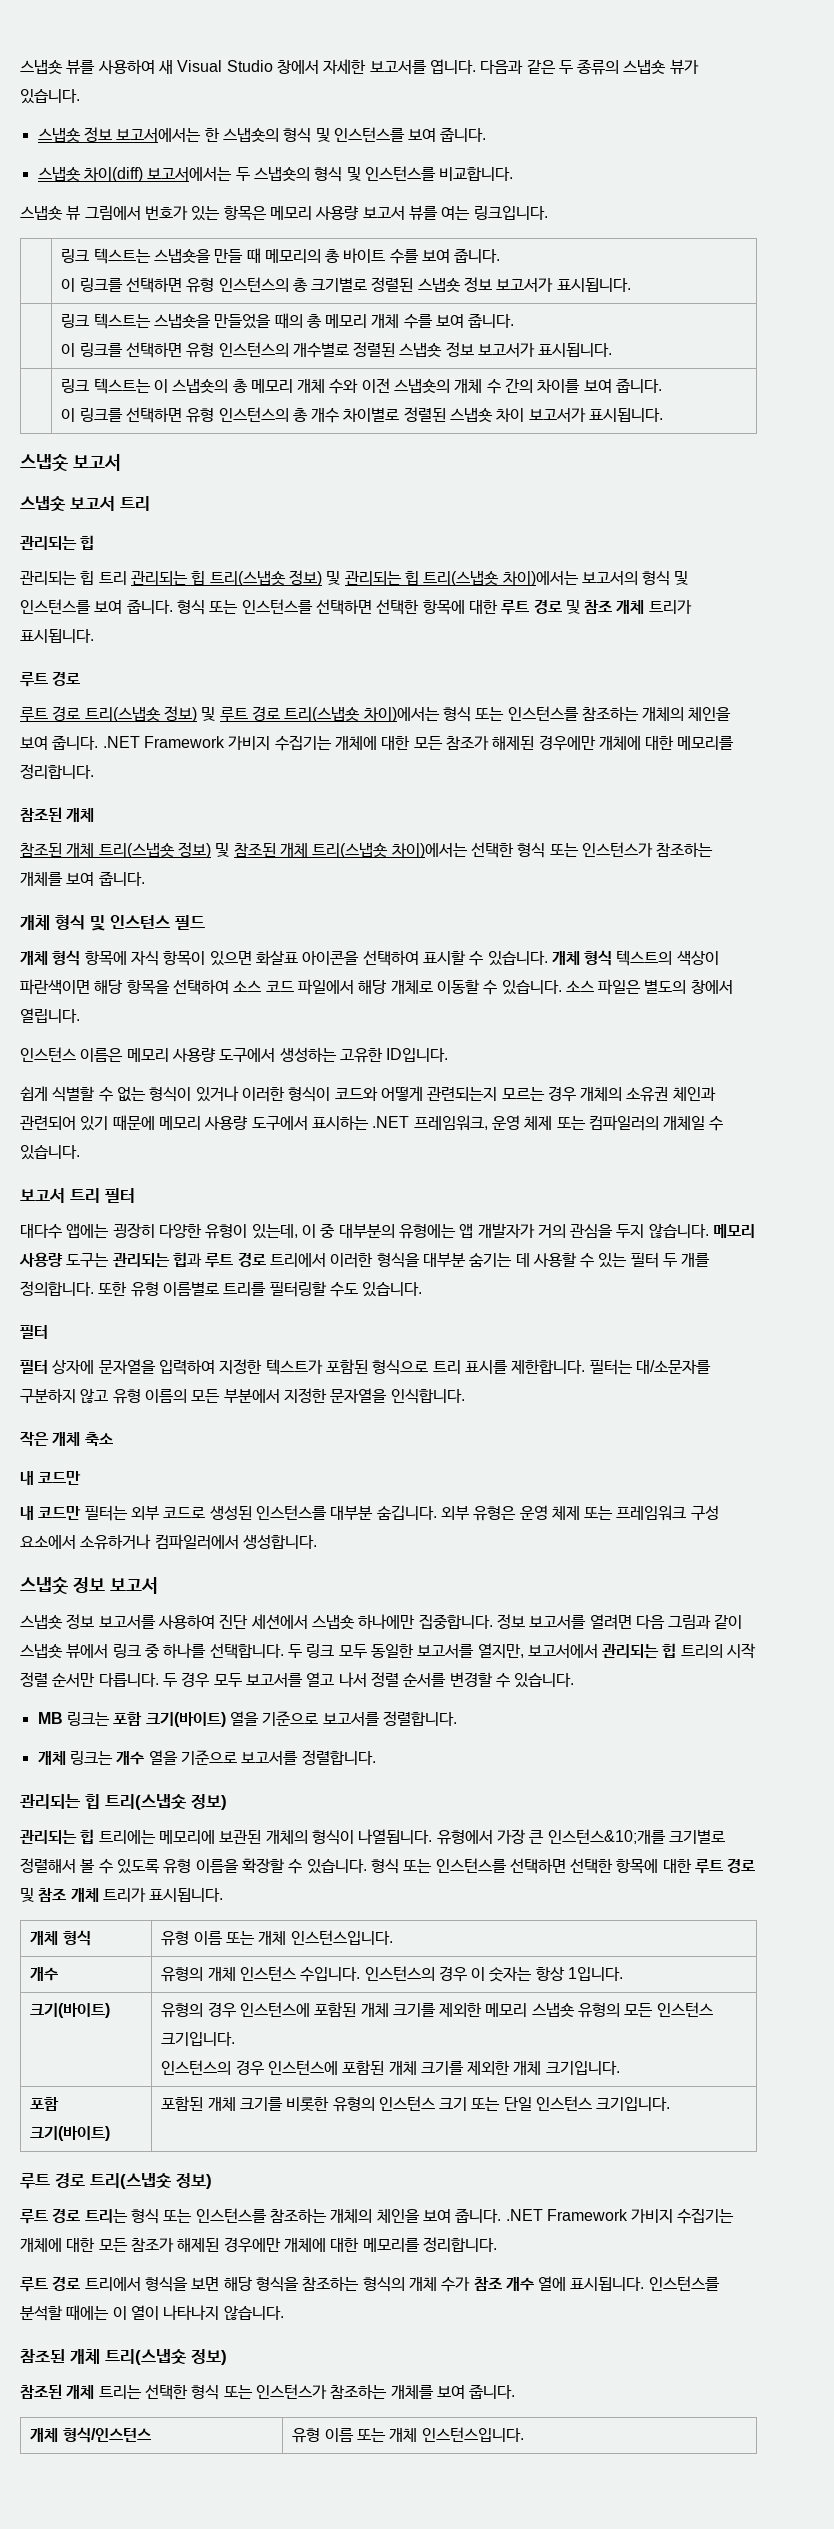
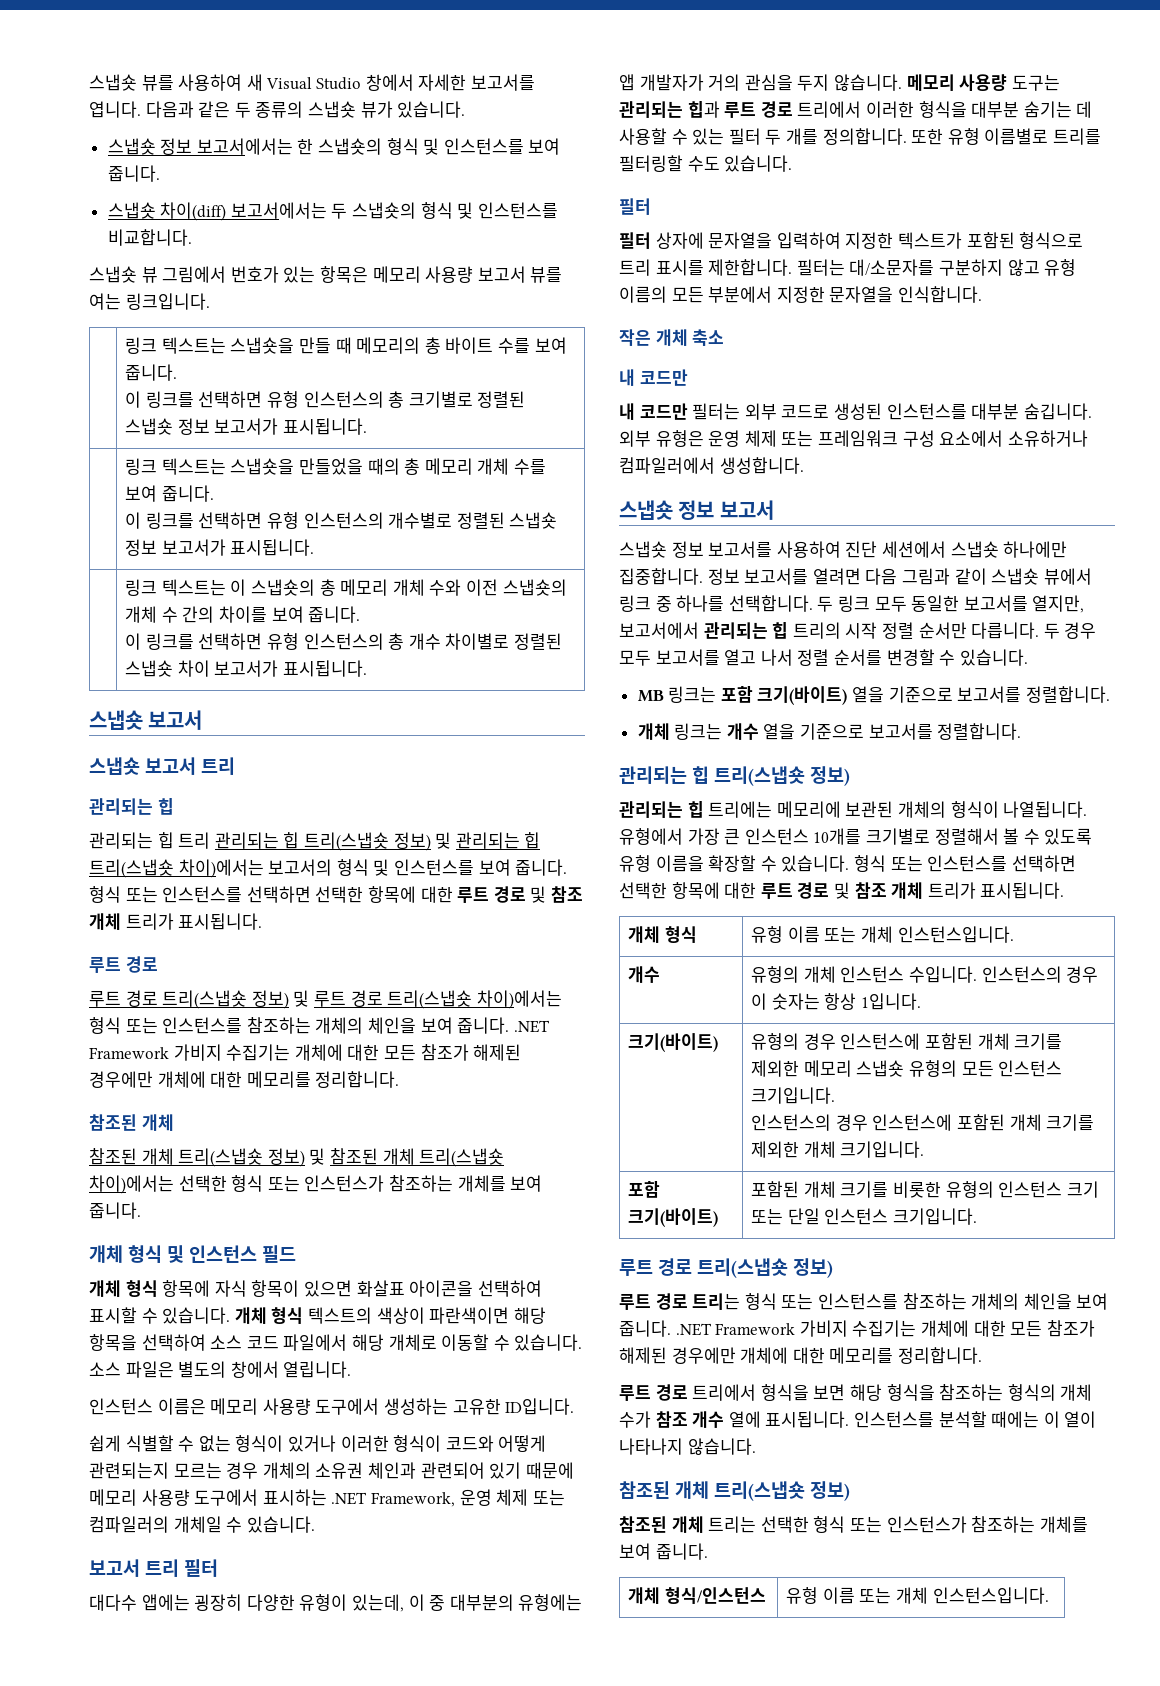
[413,1115,488,1131] 프레임워크, -> [370,1492,455,1507] Framework,
[547,1829,666,1844] 인스턴스&10;개를 -> [744,828,862,845] 인스턴스 10개를

